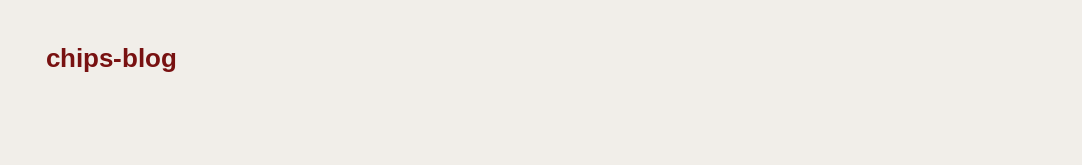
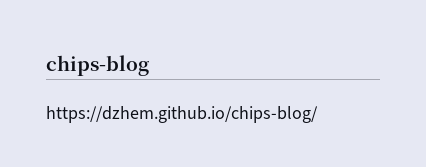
(177, 60) none -> [46,106,318,123] // https://dzhem.github.io/chips-blog/

